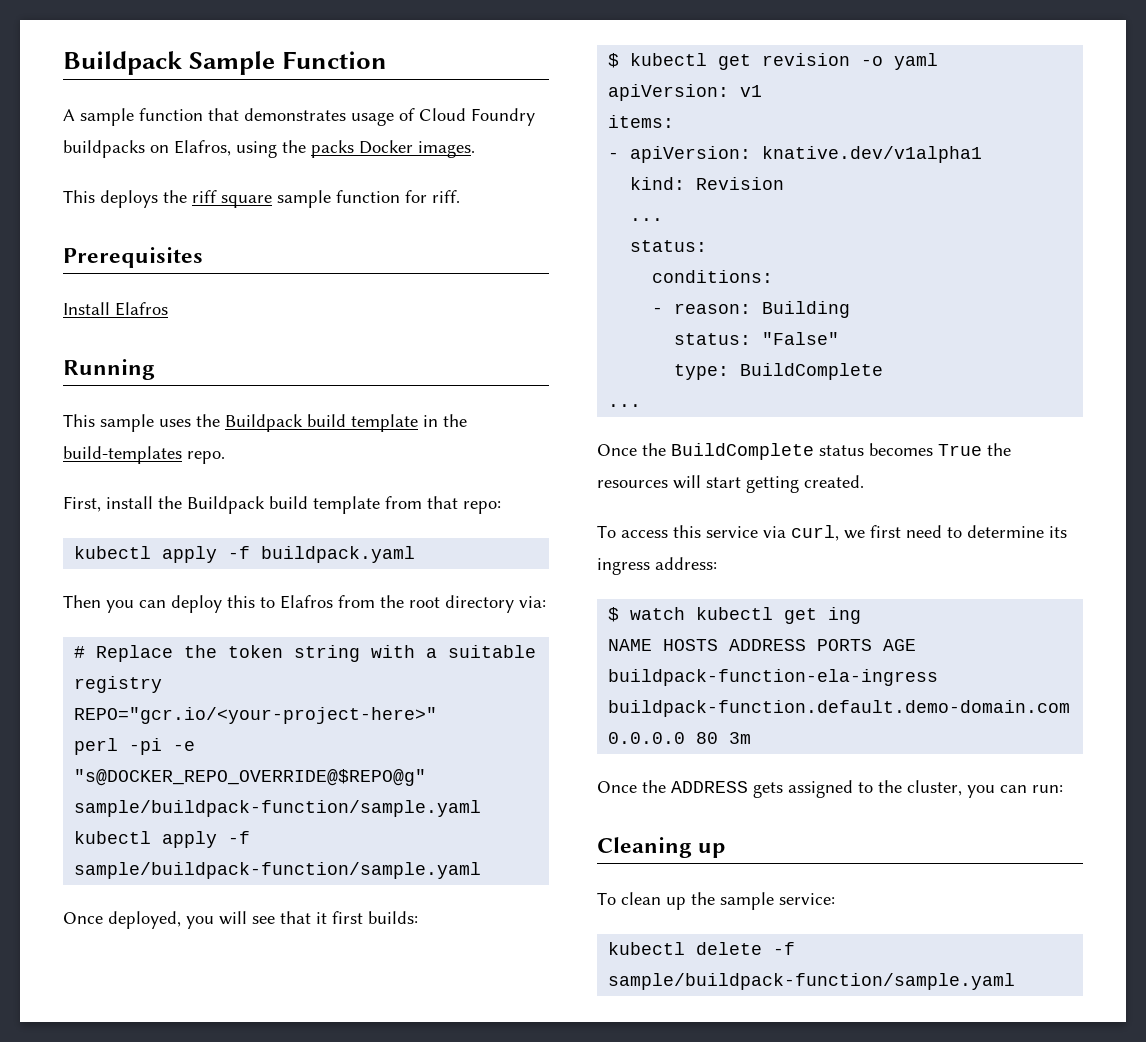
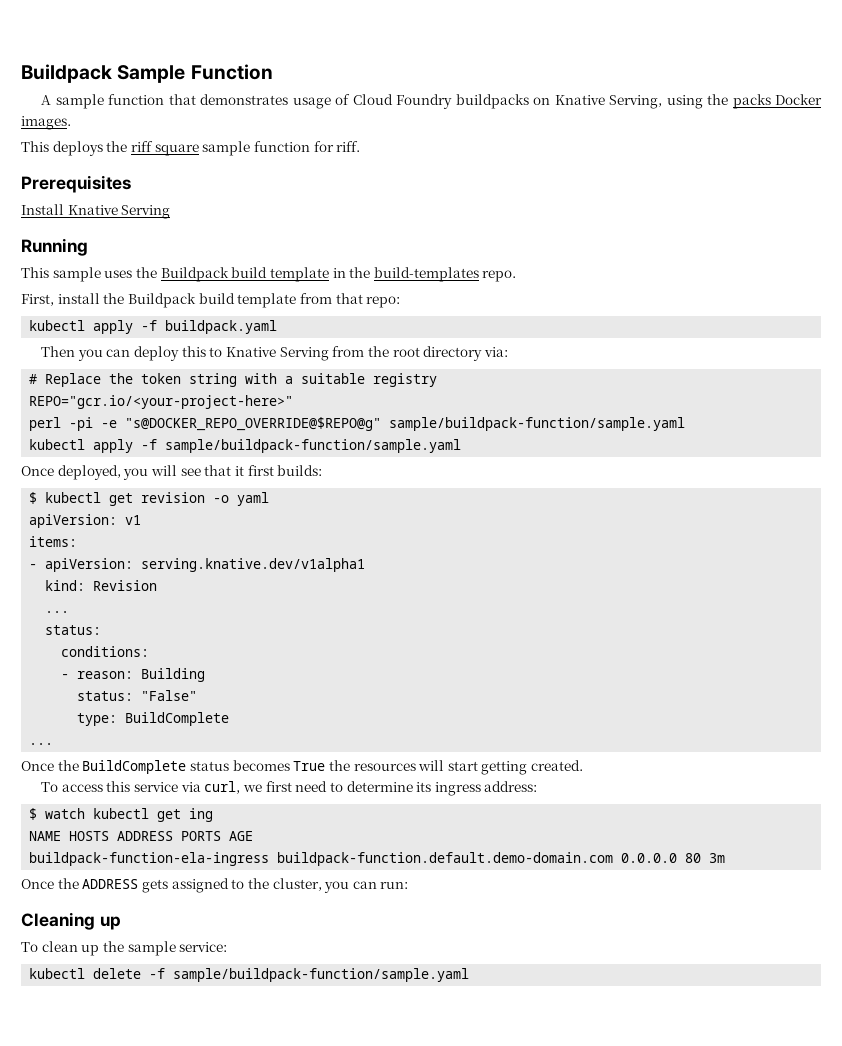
[174,140,231,156] Elafros, -> [554,95,663,109] Knative Serving,
[115,302,168,316] Elafros -> [67,205,171,219] Knative Serving
[280,595,333,609] Elafros -> [225,347,329,361] Knative Serving
[762,146,983,163] knative.dev/v1alpha1 -> [141,558,366,572] serving.knative.dev/v1alpha1

